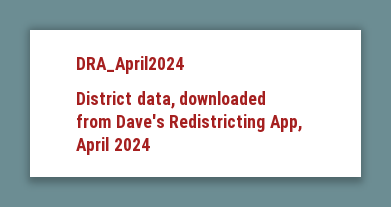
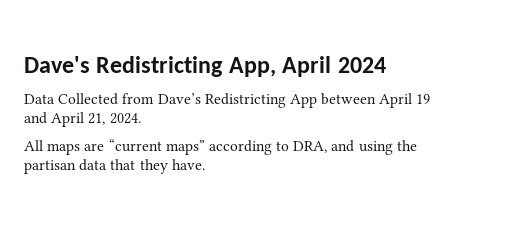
[76,56,184,74] [76,91,267,109] [76,114,111,128] DRA_April2024 // District data, downloaded from -> (24, 64) none
(150, 144) none -> [24,93,431,108] [24,112,141,127] [24,139,417,155] [24,159,205,174] // Data Collected from Dave’s Redistricting App between April 19 and April 21, 2024. // All maps are “current maps” according to DRA, and using the partisan data that they have.

